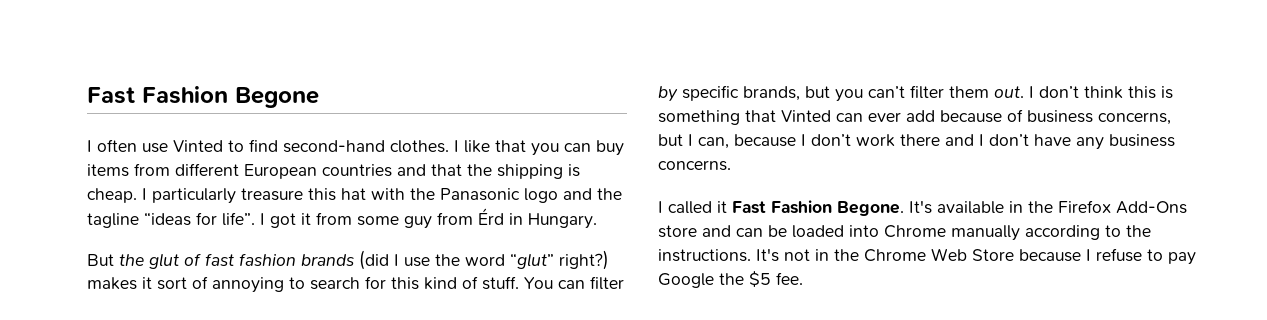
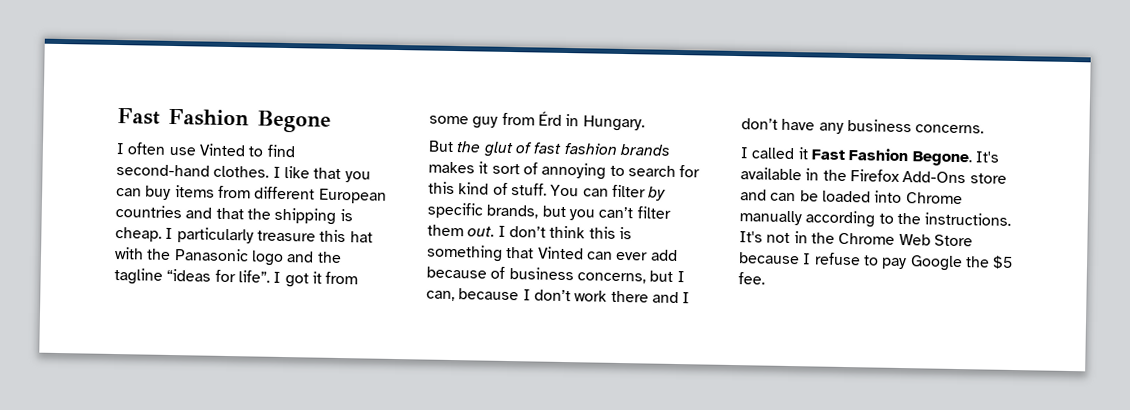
[359,250,609,270] (did I use the word “glut” right?) -> (671, 149) none

